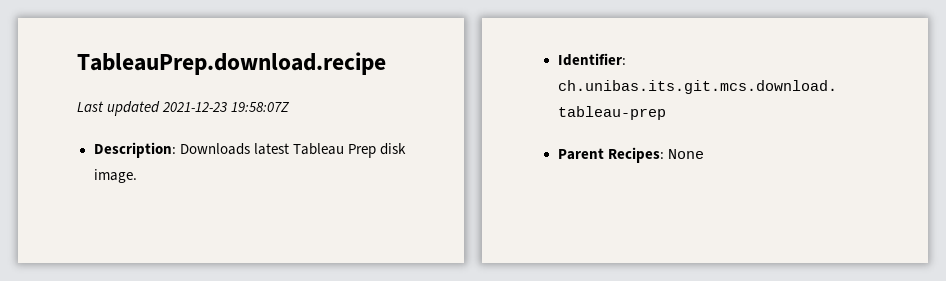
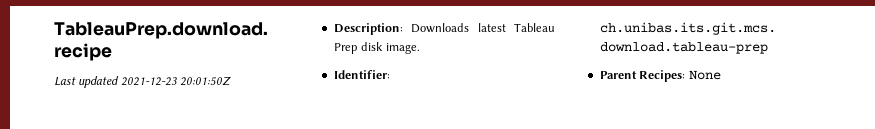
[231,102,291,112] 19:58:07Z -> [180,76,232,86] 20:01:50Z

